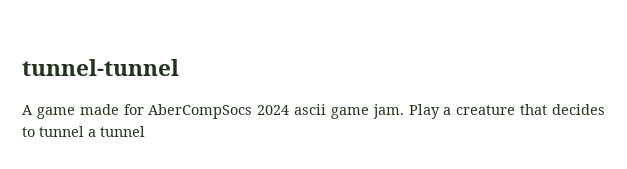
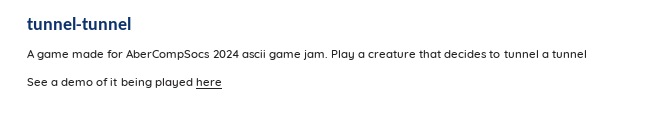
(145, 131) none -> [27,78,222,88] // See a demo of it being played here

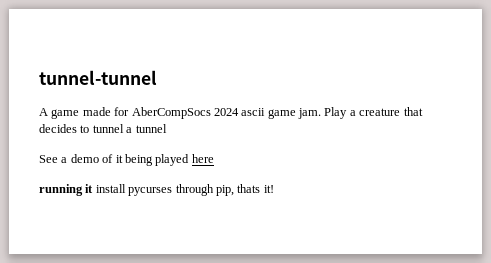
(222, 82) none -> [39,184,274,196] // running it install pycurses through pip, thats it!

